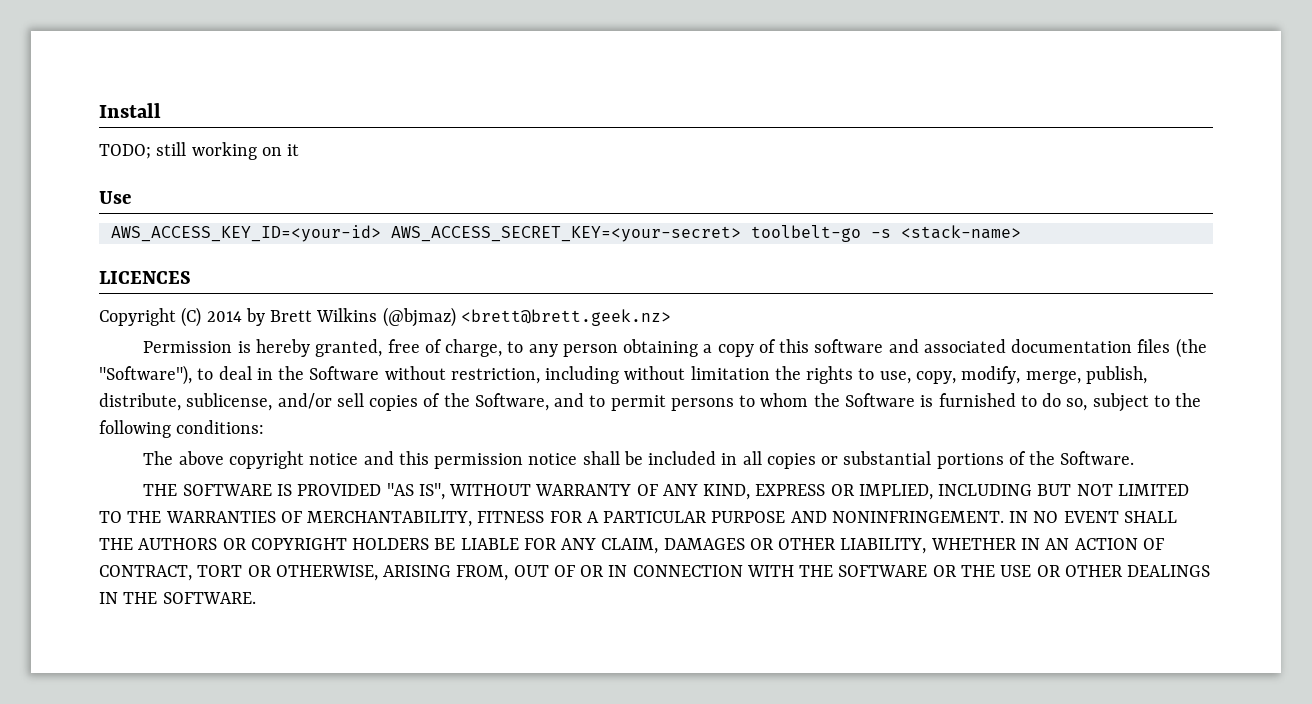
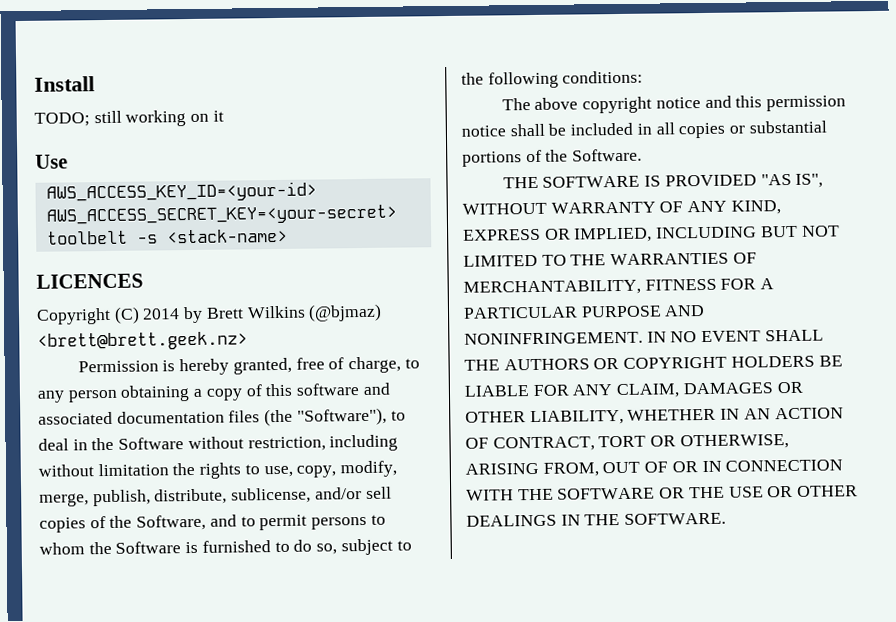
[750,225,861,242] toolbelt-go -> [46,230,128,245] toolbelt

